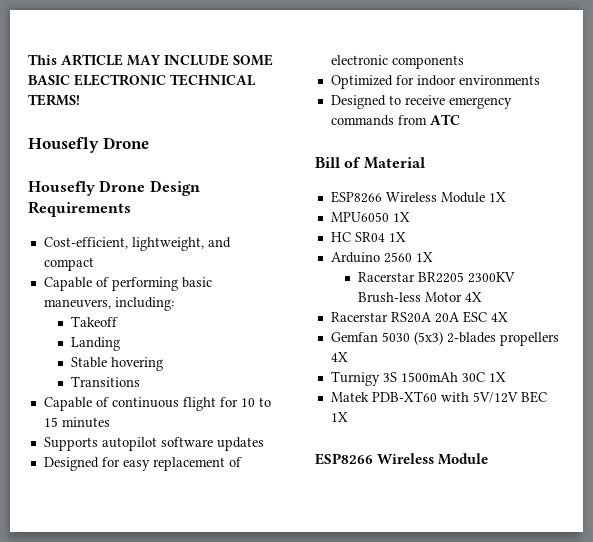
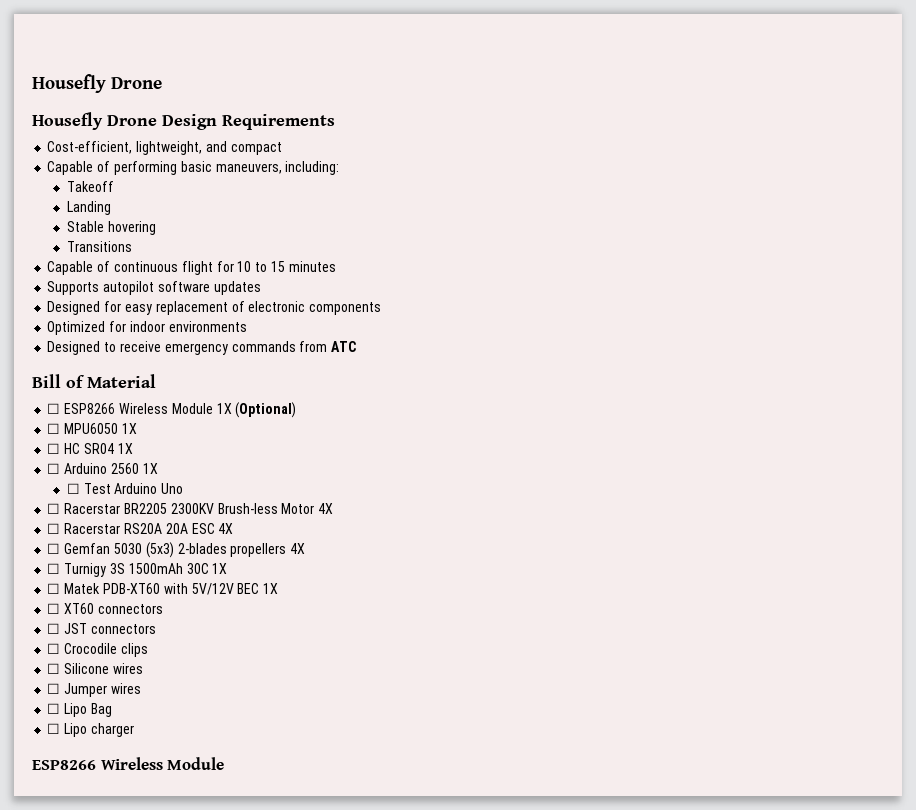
[28,54,273,66] [28,74,256,86] [28,94,80,106] This ARTICLE MAY INCLUDE SOME BASIC ELECTRONIC TECHNICAL TERMS! // -> (32, 83) none
(425, 163) none -> [47,403,61,414] ☐
(506, 197) // -> [235,402,297,418] [47,423,61,434] (Optional) // ☐
(410, 217) none -> [47,443,61,454] ☐
(406, 237) none -> [47,463,61,474] ☐
(433, 257) none -> [66,483,184,494] [47,503,61,514] ☐ Test Arduino Uno // ☐
(483, 297) none -> [47,523,61,534] ☐
(508, 317) none -> [47,543,61,554] ☐
(348, 357) none -> [47,563,61,574] ☐
(506, 377) none -> [47,583,61,594] ☐
(348, 417) none -> [47,603,163,614] [47,623,156,634] [47,643,148,657] [47,663,143,674] [47,683,141,697] [47,703,112,717] [47,723,134,737] // ☐ XT60 connectors // ☐ JST connectors // ☐ Crocodile clips // ☐ Silicone wires // ☐ Jumper wires // ☐ Lipo Bag // ☐ Lipo charger

